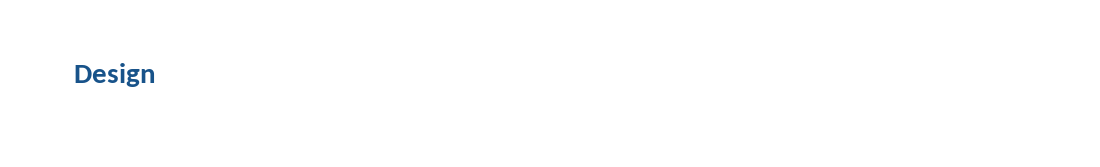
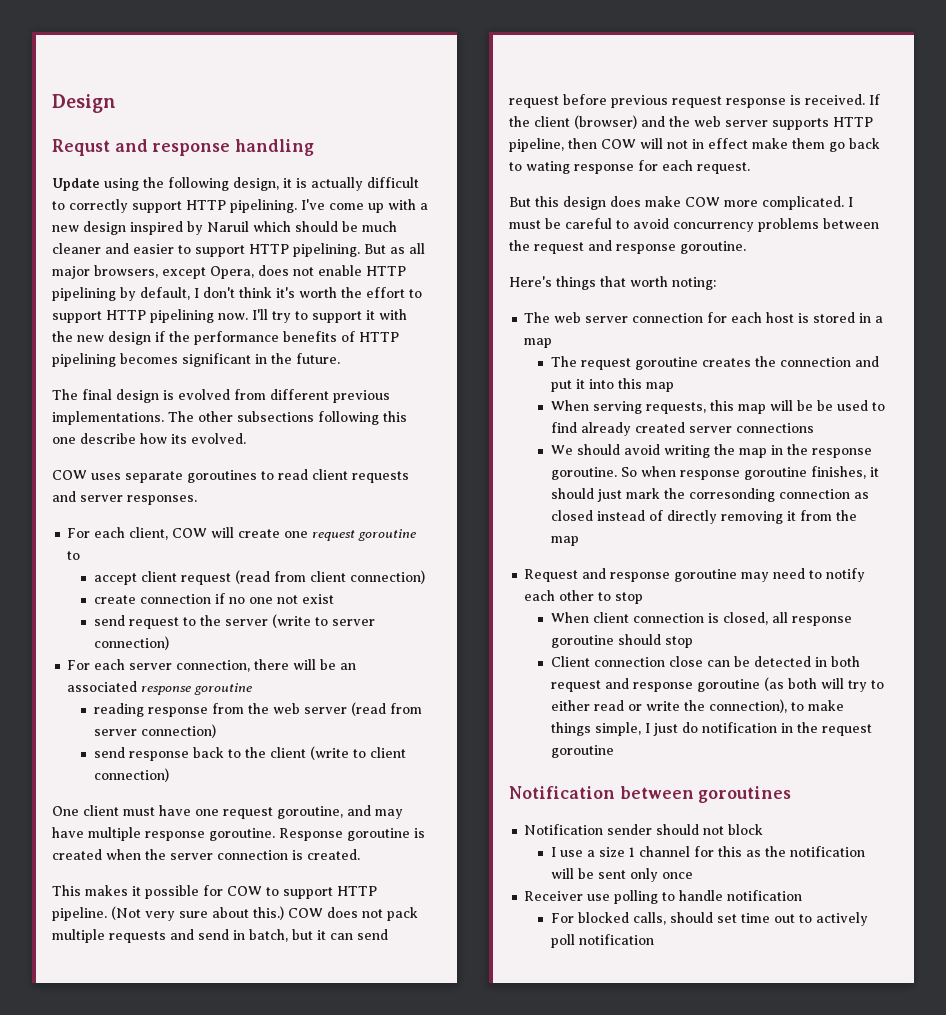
(156, 75) none -> [52,139,315,156] [52,177,419,191] [52,199,428,213] [52,221,397,235] [52,243,425,257] [52,265,406,279] [52,287,422,301] [52,309,407,323] [52,331,399,345] [52,353,340,367] [52,389,390,403] [52,411,407,425] [52,433,246,444] [52,469,409,483] [52,491,197,505] [67,527,417,541] [67,551,81,560] [93,570,425,585] [93,593,334,604] [93,614,375,629] [93,636,169,650] [67,659,357,672] [67,681,253,695] [93,702,422,717] [93,724,216,738] [93,746,406,761] [93,768,169,782] [52,805,403,819] [52,827,425,841] [52,849,360,860] [52,885,377,899] [52,906,418,921] [52,929,388,943] [509,94,880,108] [509,115,873,130] [509,138,880,152] [509,160,750,174] [509,196,853,210] [509,218,879,232] [509,240,746,254] [509,276,716,290] [524,312,884,323] [524,338,553,348] [550,356,879,370] [550,378,674,392] [550,400,885,414] [550,422,814,436] [550,444,872,458] [550,466,879,480] [550,488,869,502] [550,510,857,524] [550,536,579,546] [524,568,866,582] [524,590,644,604] [550,612,852,626] [550,634,693,648] [550,656,860,667] [550,677,884,692] [550,699,844,713] [550,722,872,736] [550,745,614,758] [509,786,792,803] [524,824,764,835] [550,846,865,857] [550,868,693,882] [524,890,803,904] [550,912,868,926] [550,934,654,948] // Requst and response handling // Update using the following design, it is actually difficult to correctly support HTTP pipelining. I've come up with a new design inspired by Naruil which should be much cleaner and easier to support HTTP pipelining. But as all major browsers, except Opera, does not enable HTTP pipelining by default, I don't think it's worth the effort to support HTTP pipelining now. I'll try to support it with the new design if the performance benefits of HTTP pipelining becomes significant in the future. // The final design is evolved from different previous implementations. The other subsections following this one describe how its evolved. // COW uses separate goroutines to read client requests and server responses. // For each client, COW will create one request goroutine to // accept client request (read from client connection) // create connection if no one not exist // send request to the server (write to server connection) // For each server connection, there will be an associated response goroutine // reading response from the web server (read from server connection) // send response back to the client (write to client connection) // One client must have one request goroutine, and may have multiple response goroutine. Response goroutine is created when the server connection is created. // This makes it possible for COW to support HTTP pipeline. (Not very sure about this.) COW does not pack multiple requests and send in batch, but it can send request before previous request response is received. If the client (browser) and the web server supports HTTP pipeline, then COW will not in effect make them go back to wating response for each request. // But this design does make COW more complicated. I must be careful to avoid concurrency problems between the request and response goroutine. // Here's things that worth noting: // The web server connection for each host is stored in a map // The request goroutine creates the connection and put it into this map // When serving requests, this map will be be used to find already created server connections // We should avoid writing the map in the response goroutine. So when response goroutine finishes, it should just mark the corresonding connection as closed instead of directly removing it from the map // Request and response goroutine may need to notify each other to stop // When client connection is closed, all response goroutine should stop // Client connection close can be detected in both request and response goroutine (as both will try to either read or write the connection), to make things simple, I just do notification in the request goroutine // Notification between goroutines // Notification sender should not block // I use a size 1 channel for this as the notification will be sent only once // Receiver use polling to handle notification // For blocked calls, should set time out to actively poll notification

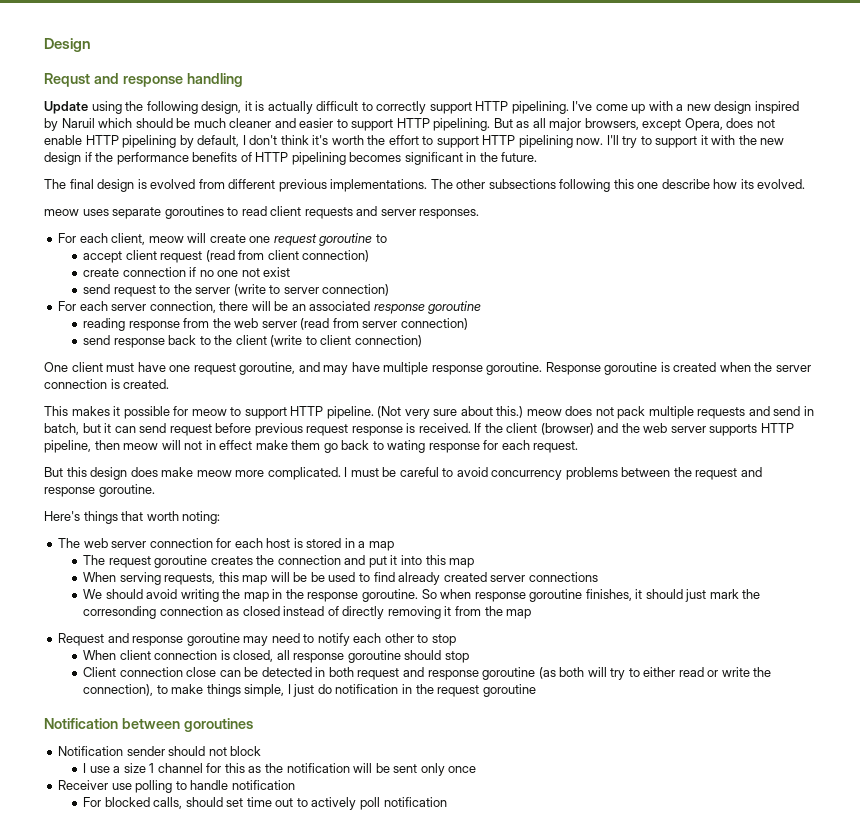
[52,470,87,480] COW -> [44,209,79,216] meow
[172,528,208,538] COW -> [148,236,184,243] meow
[227,886,262,896] COW -> [191,409,227,416] meow
[288,908,323,918] COW -> [526,409,562,416] meow
[601,139,636,149] COW -> [123,443,159,450] meow
[685,197,720,207] COW -> [196,470,232,477] meow

